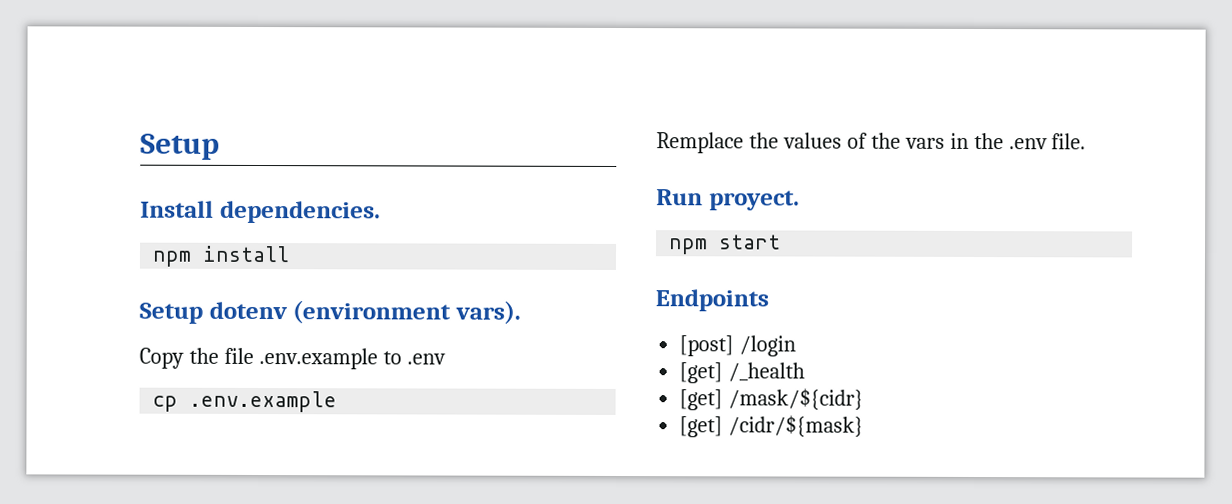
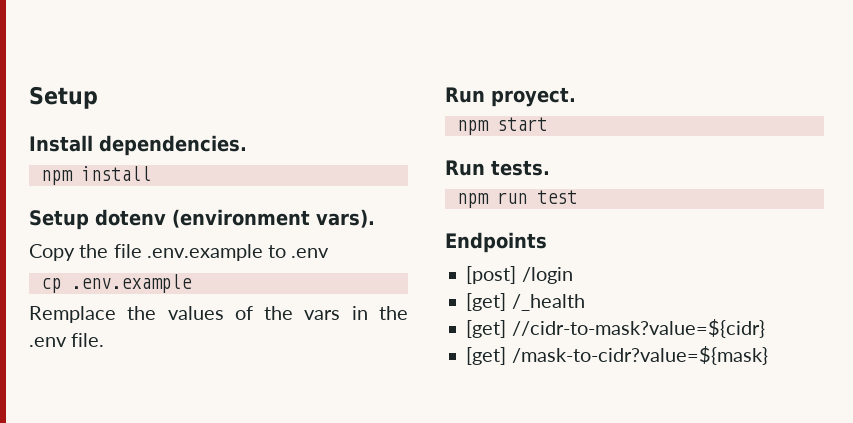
(782, 242) none -> [445,160,550,176] [456,190,577,208] // Run tests. // npm run test
[728,388,865,411] [679,415,865,438] /mask/${cidr} // [get] /cidr/${mask} -> [511,319,765,338] [466,346,768,365] //cidr-to-mask?value=${cidr} // [get] /mask-to-cidr?value=${mask}

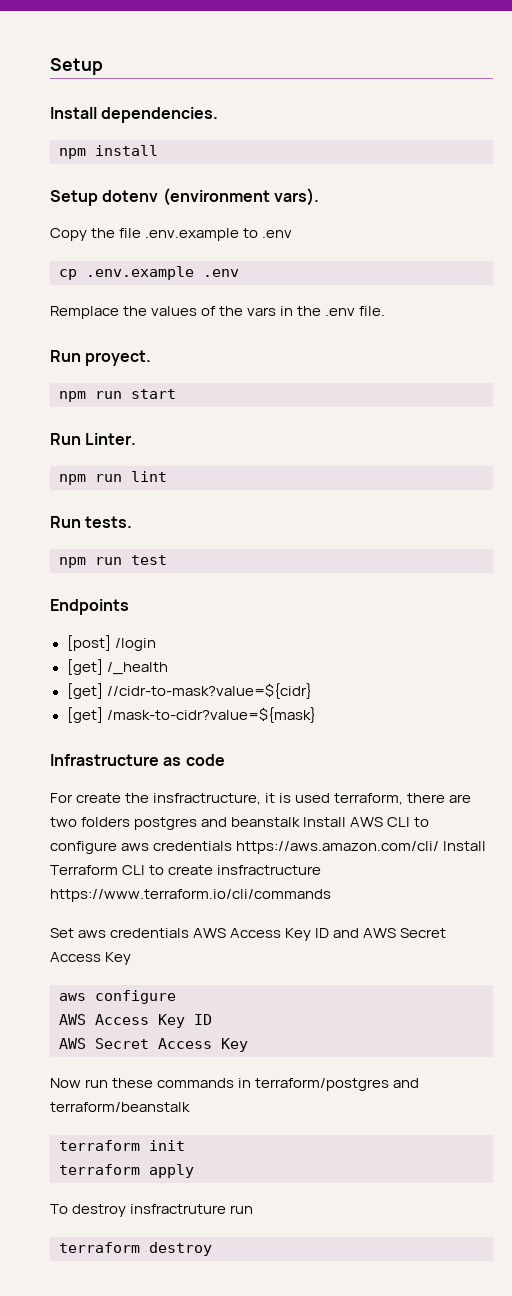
(192, 283) none -> [203,269,239,277] .env
(489, 127) none -> [95,391,122,399] run
(547, 124) none -> [50,433,137,445] [59,471,167,485] // Run Linter. // npm run lint
(768, 355) none -> [50,754,225,766] [50,793,472,805] [50,817,430,830] [50,841,487,854] [50,865,322,875] [50,889,331,902] [50,928,447,941] [50,952,132,965] [59,990,176,1004] [59,1014,212,1028] [59,1038,248,1052] [50,1078,420,1091] [50,1102,190,1112] [59,1140,185,1151] [59,1164,194,1178] [50,1204,254,1217] [59,1242,212,1256] // Infrastructure as code // For create the insfractructure, it is used terraform, there are two folders postgres and beanstalk Install AWS CLI to configure aws credentials https://aws.amazon.com/cli/ Install Terraform CLI to create insfractructure https://www.terraform.io/cli/commands // Set aws credentials AWS Access Key ID and AWS Secret Access Key // aws configure // AWS Access Key ID // AWS Secret Access Key // Now run these commands in terraform/postgres and terraform/beanstalk // terraform init // terraform apply // To destroy insfractruture run // terraform destroy

